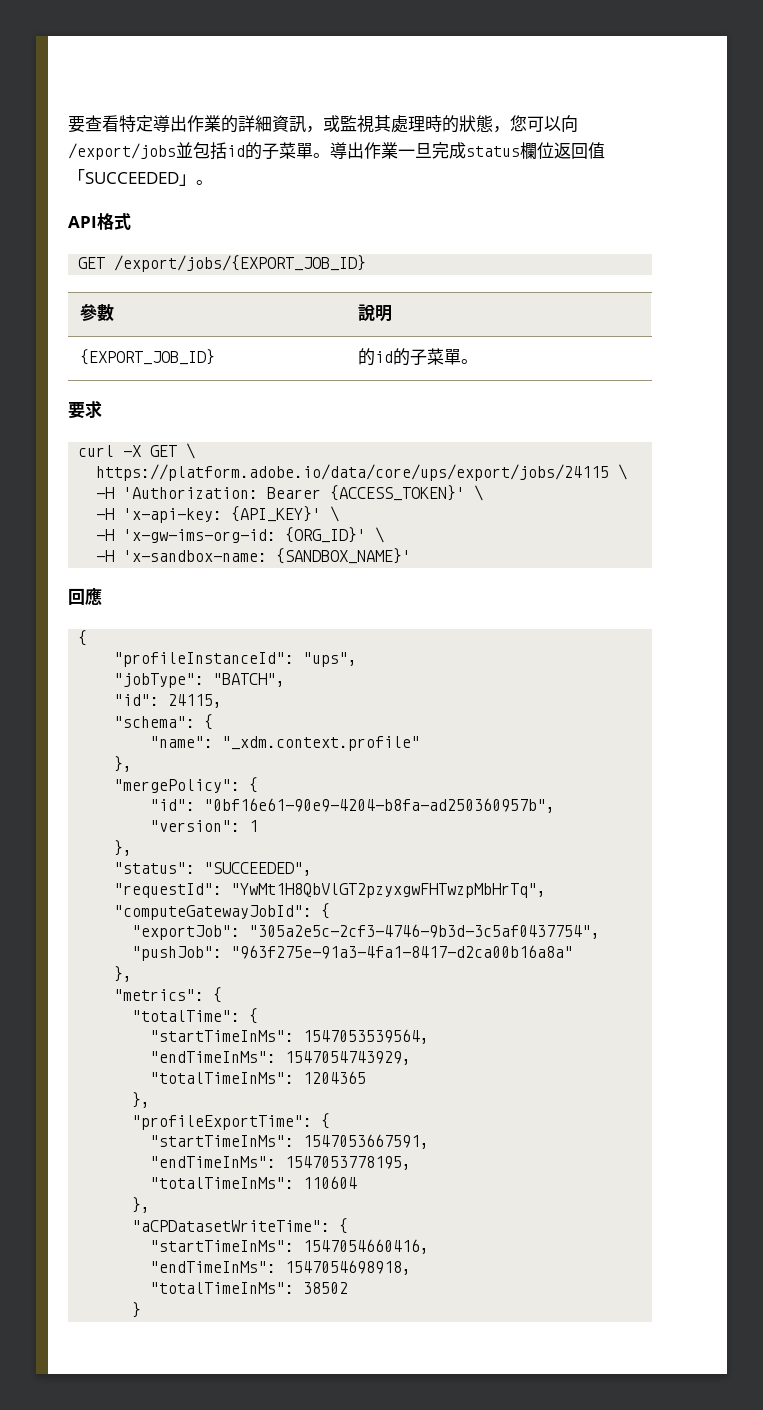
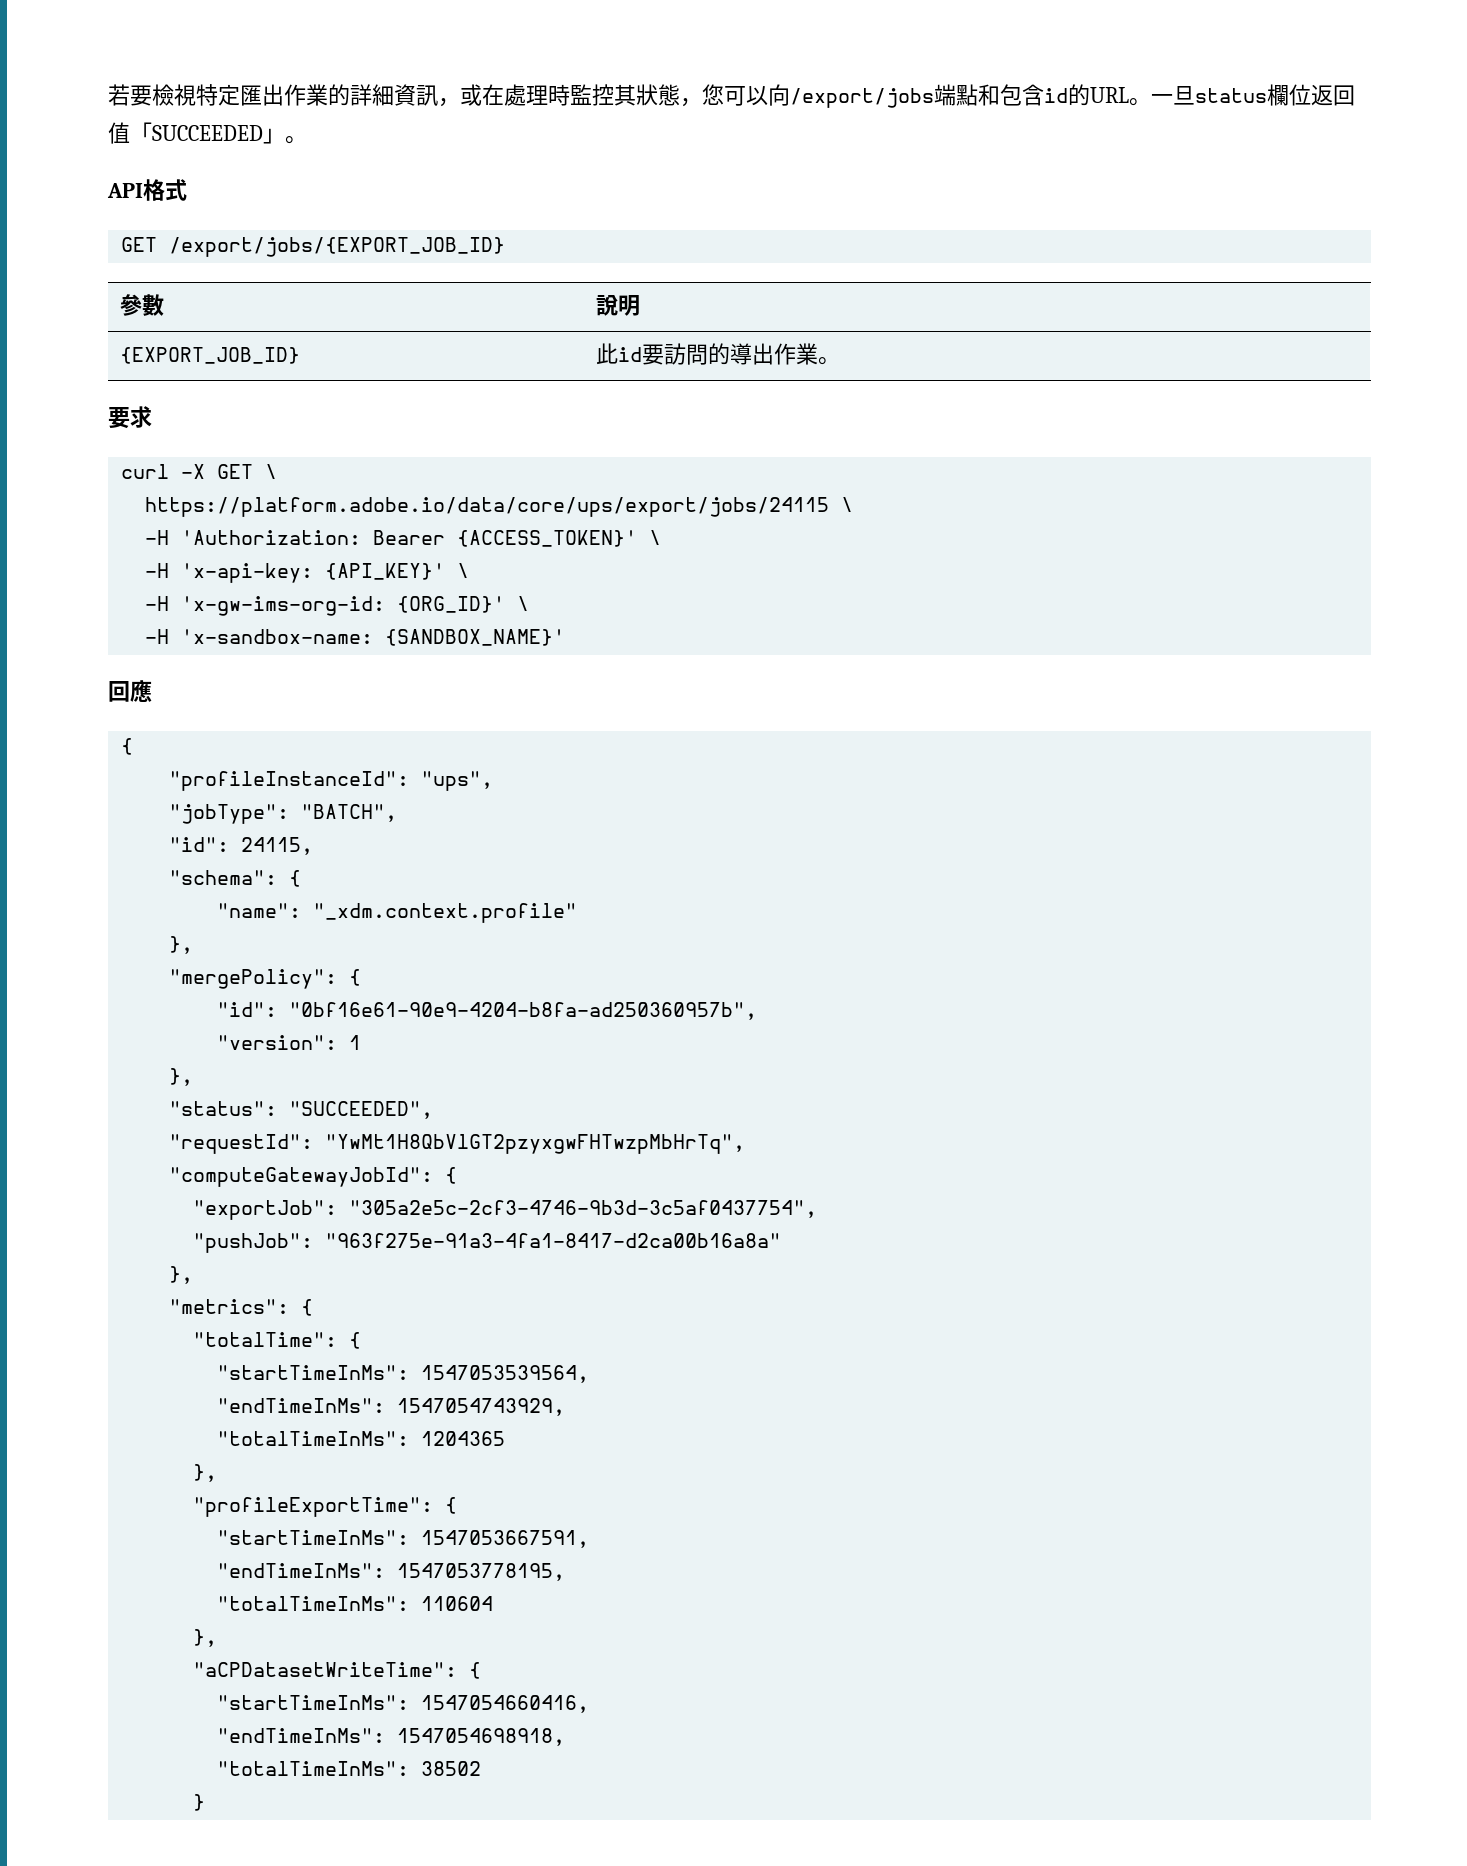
[68,115,170,133] 要查看特定導 -> [108,84,262,106] 若要檢視特定匯
[340,115,459,133] 監視其處理時的 -> [482,84,636,106] 在處理時監控其
[176,142,466,160] 並包括id的子菜單。導出作業一旦完成 -> [934,84,1195,106] 端點和包含id的URL。一旦
[357,348,461,366] 的id的子菜單 -> [596,343,819,365] 此id要訪問的導出作業

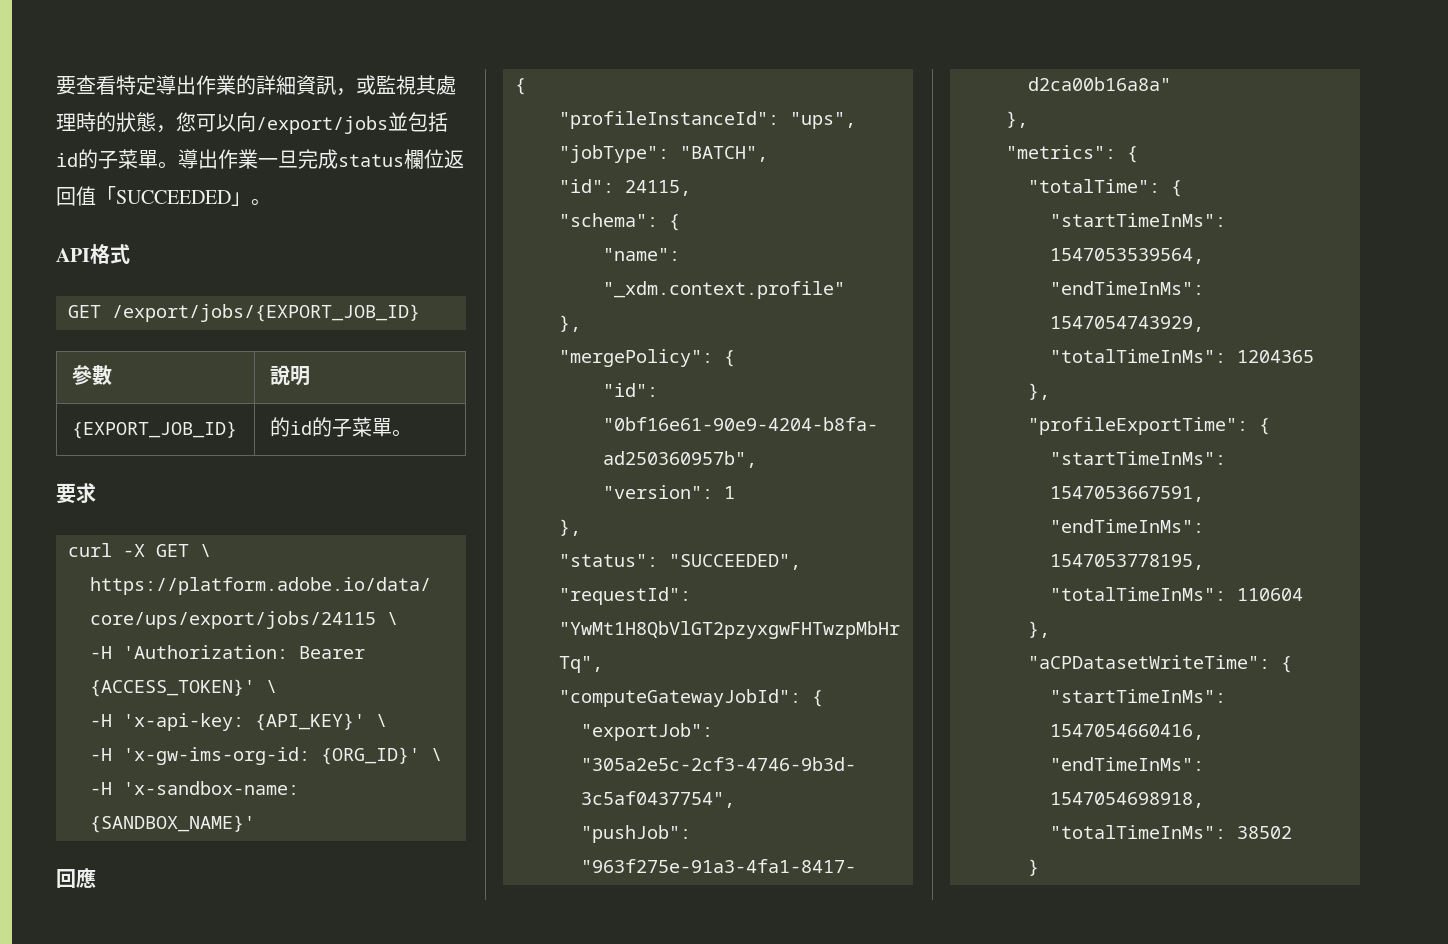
[108,84,262,106] 若要檢視特定匯 -> [56,75,176,95] 要查看特定導
[482,84,636,106] 在處理時監控其 -> [376,75,456,95] [56,112,116,132] 監視其處理時的
[934,84,1195,106] 端點和包含id的URL。一旦 -> [388,112,448,132] [56,149,338,169] 並包括id的子菜單。導出作業一旦完成
[596,343,819,365] 此id要訪問的導出作業 -> [269,417,392,437] 的id的子菜單

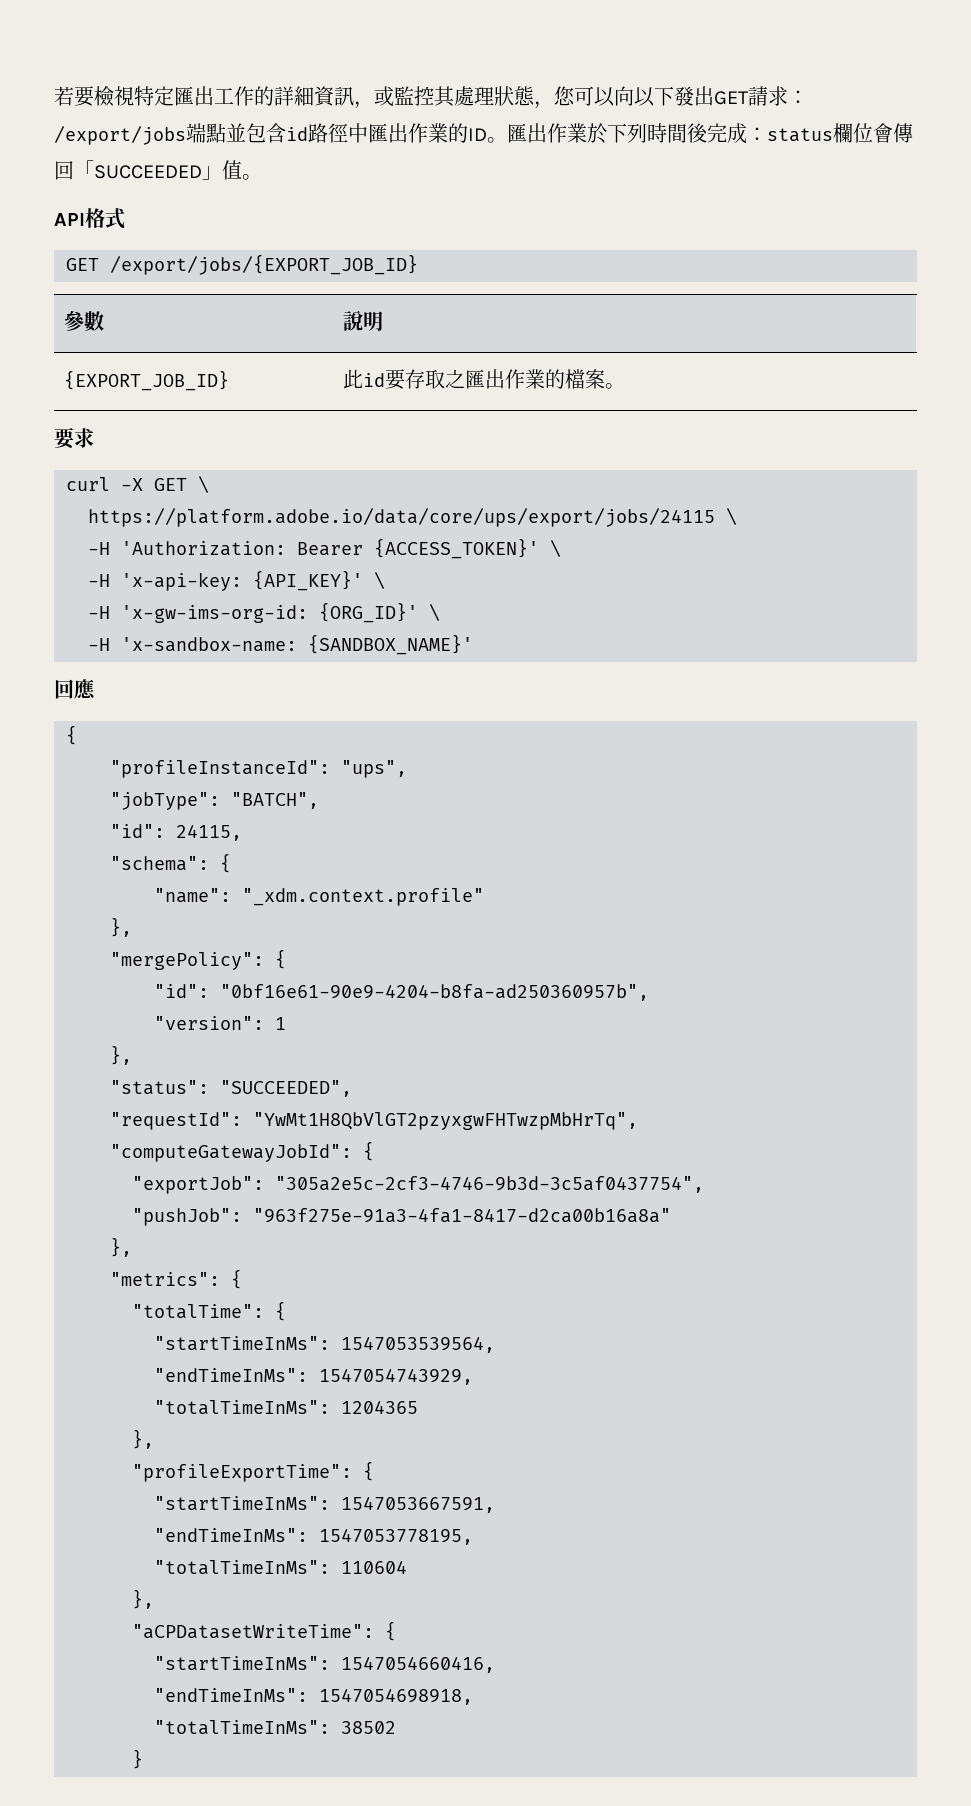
[56,75,236,95] 要查看特定導出作業 -> [54,86,254,107] 若要檢視特定匯出工作
[396,75,456,95] [56,112,116,132] 視其處理時的 -> [414,86,494,107] 控其處理
[256,112,448,134] [56,149,338,169] /export/jobs並包括id的子菜單。導出作業一旦完成 -> [634,86,808,107] [54,123,767,145] 以下發出GET請求：/export/jobs端點並包含id路徑中匯出作業的ID。匯出作業於下列時間後完成：
[444,150,464,169] [56,186,96,206] 返回值 -> [873,123,913,143] [54,161,74,180] 會傳回
(251, 199) none -> [222,160,242,180] 值
[269,417,392,437] 的id的子菜單 -> [342,369,605,390] 此id要存取之匯出作業的檔案

